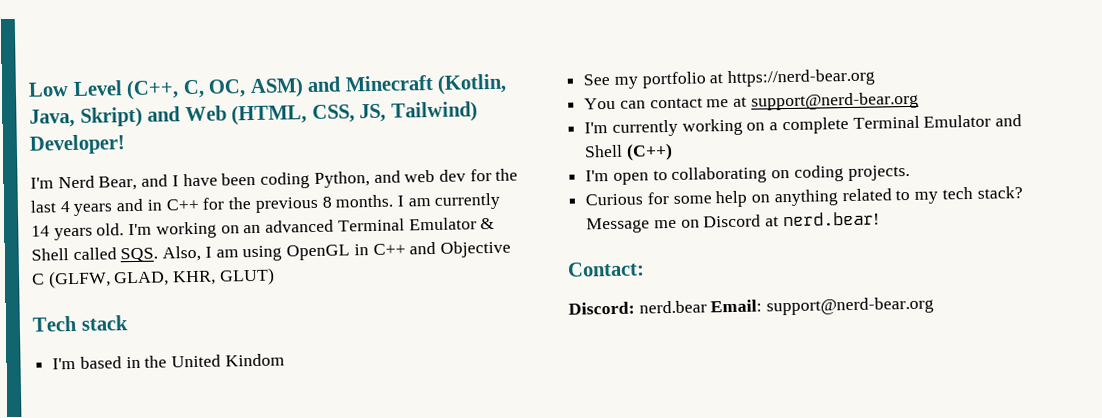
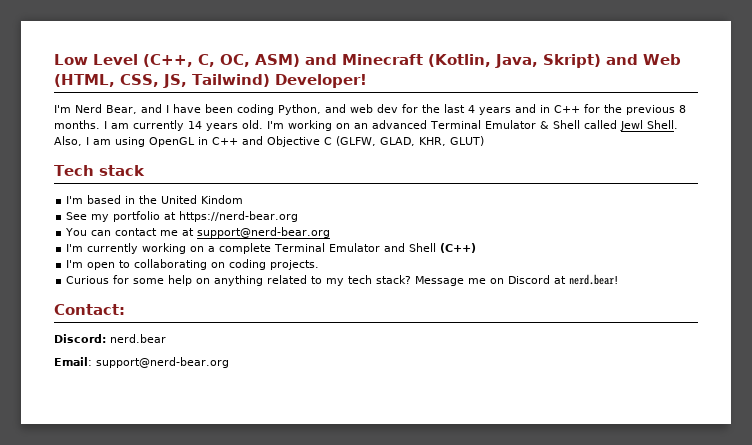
[120,247,159,263] SQS. -> [619,120,678,131] Jewl Shell.
(707, 307) none -> (166, 338) //

